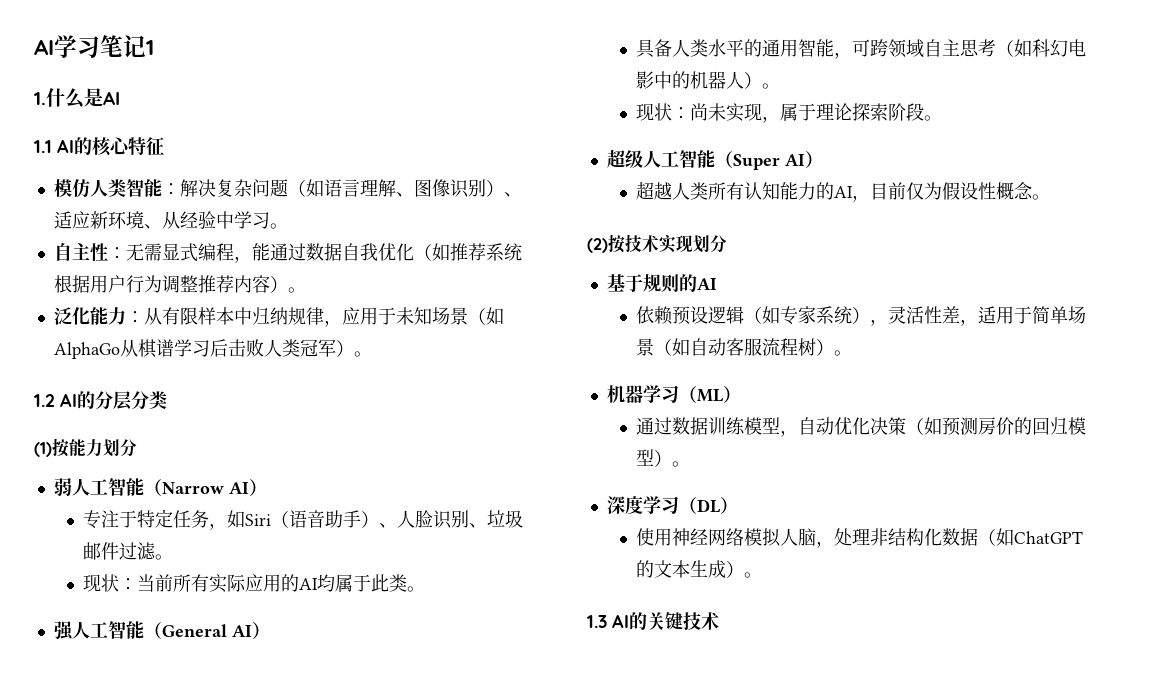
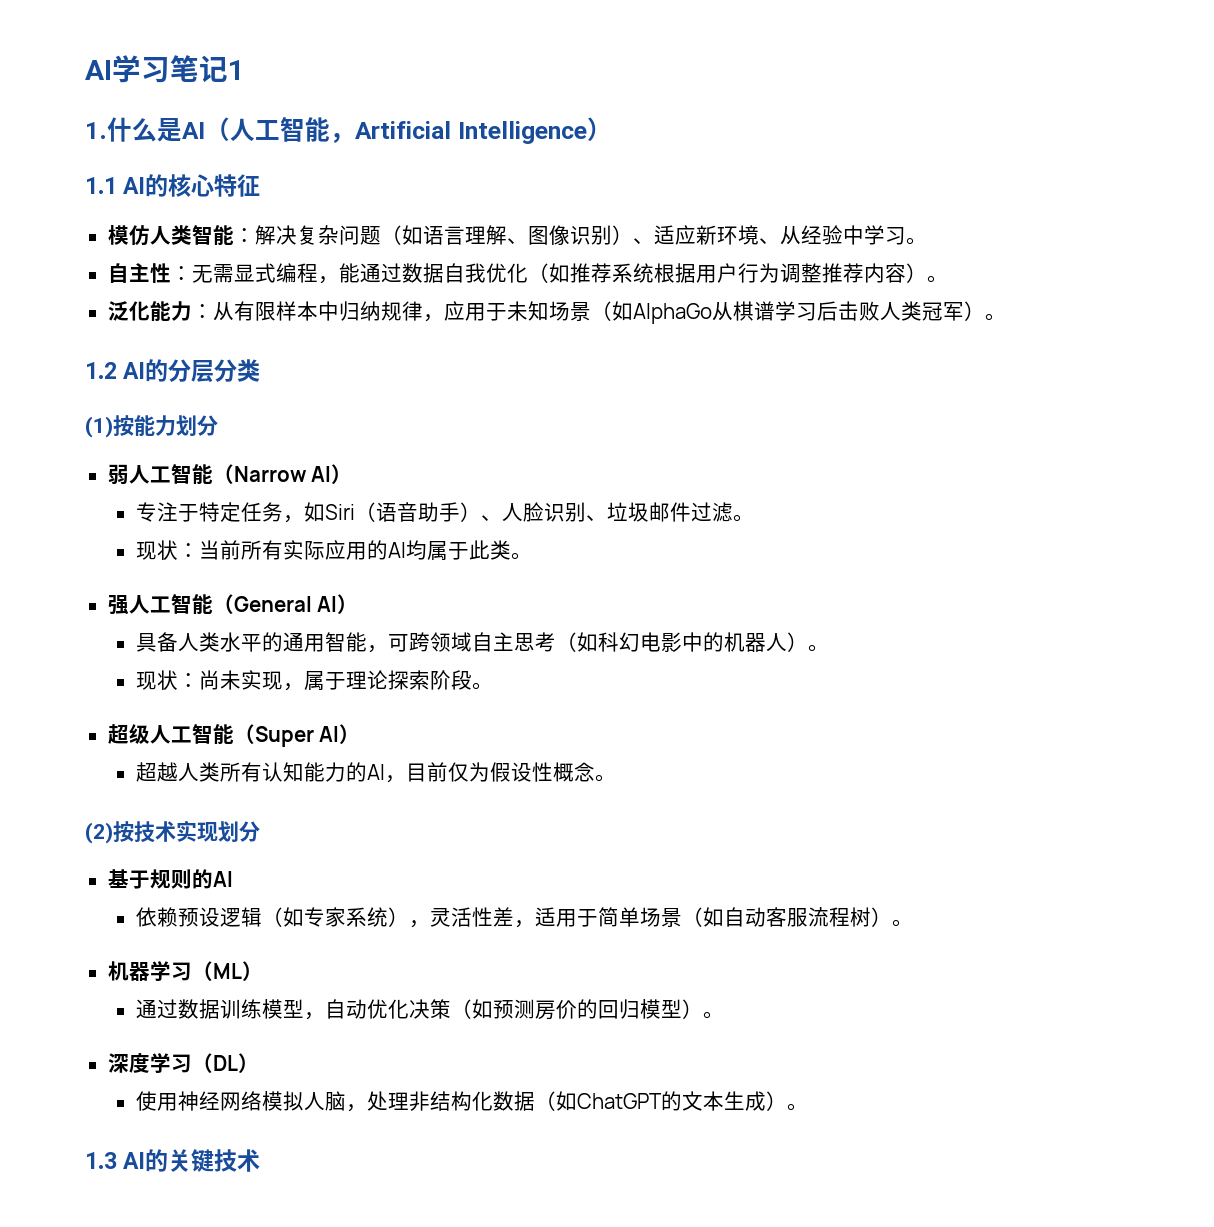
(120, 98) none -> [205,117,612,144] （人工智能，Artificial Intelligence）

